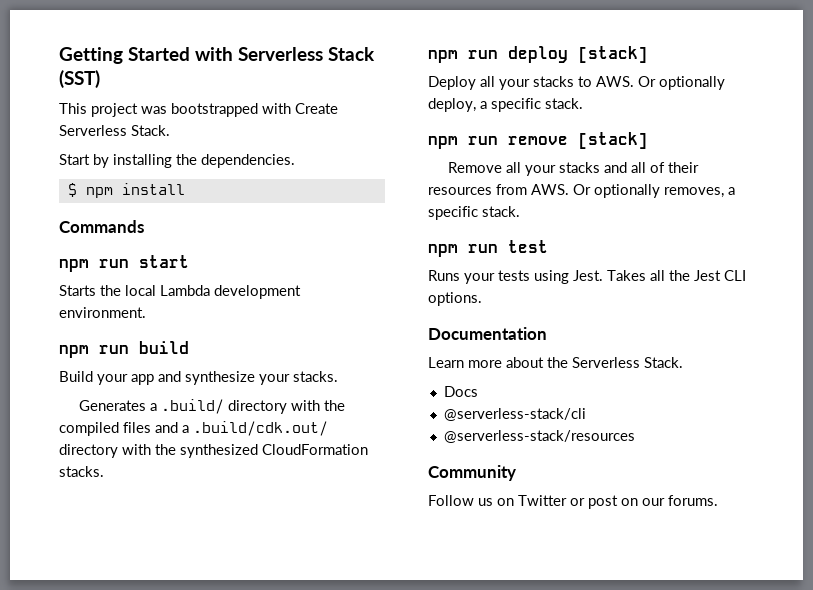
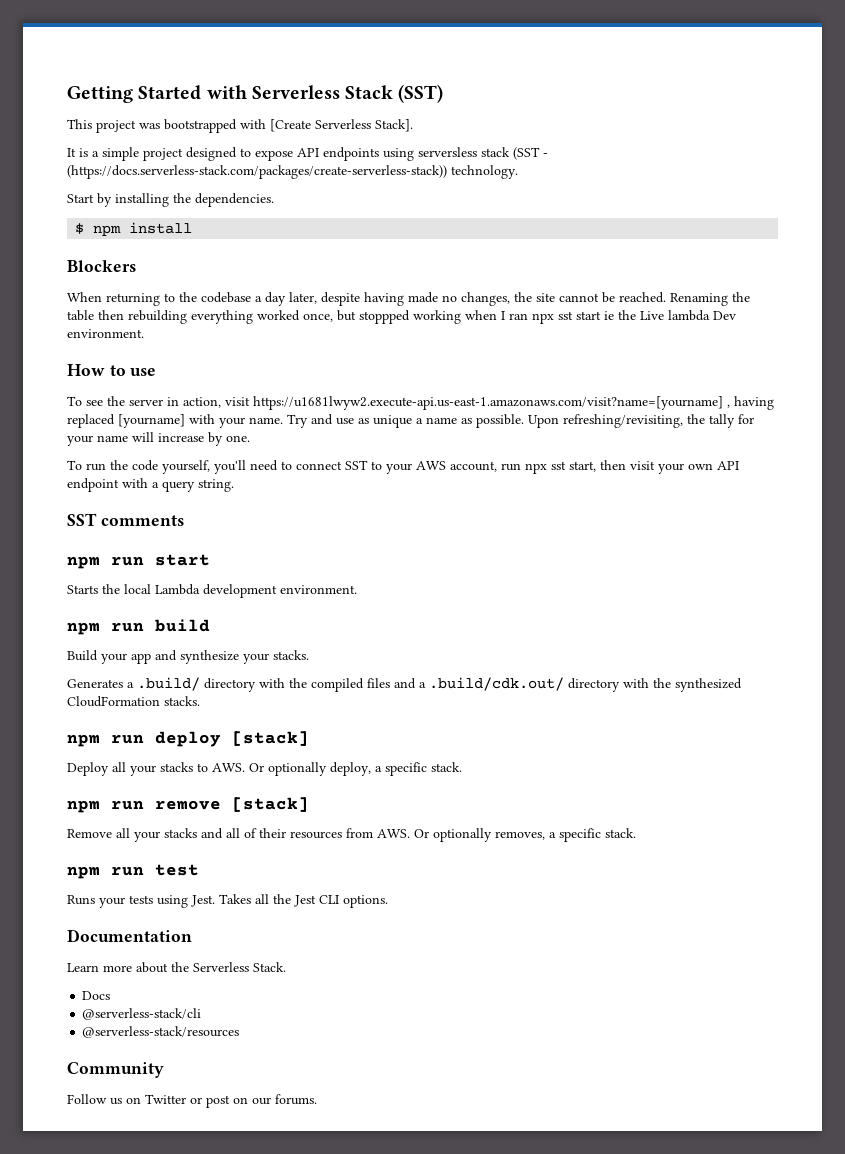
[295,103,338,114] [59,125,170,136] Create Serverless Stack. -> [270,119,413,132] [67,147,548,161] [67,165,518,179] [Create Serverless Stack]. // It is a simple project designed to expose API endpoints using serversless stack (SST - (https://docs.serverless-stack.com/packages/create-serverless-stack)) technology.
[59,220,144,233] Commands -> [67,260,136,272] [67,292,750,306] [67,310,736,324] [67,329,144,338] [67,364,157,376] [67,396,774,410] [67,414,754,428] [67,432,250,446] [67,460,739,474] [67,478,234,492] [67,513,184,526] Blockers // When returning to the codebase a day later, despite having made no changes, the site cannot be reached. Renaming the table then rebuilding everything worked once, but stoppped working when I ran npx sst start ie the Live lambda Dev environment. // How to use // To see the server in action, visit https://u1681lwyw2.execute-api.us-east-1.amazonaws.com/visit?name=[yourname] , having replaced [yourname] with your name. Try and use as unique a name as possible. Upon refreshing/revisiting, the tally for your name will increase by one. // To run the code yourself, you'll need to connect SST to your AWS account, run npx sst start, then visit your own API endpoint with a query string. // SST comments

